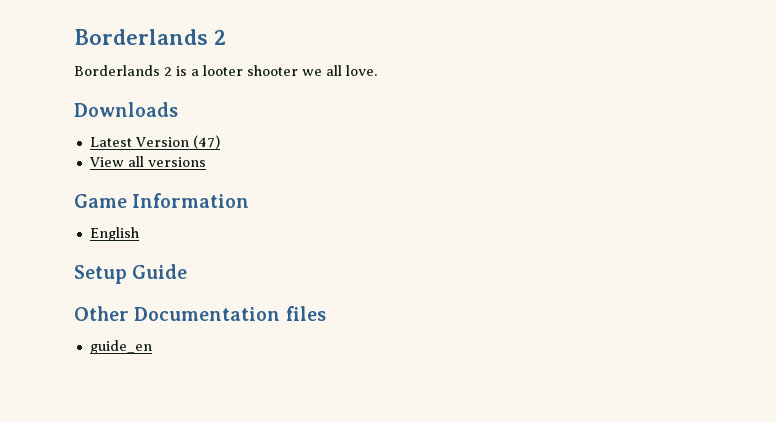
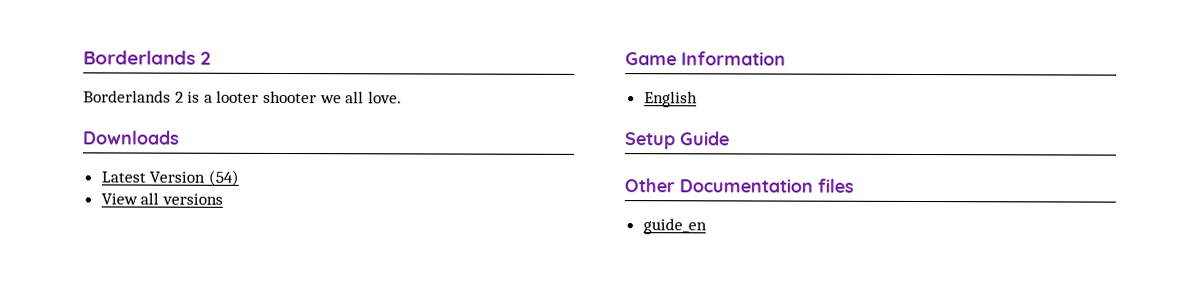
[192,135,220,149] (47) -> [207,169,239,186] (54)

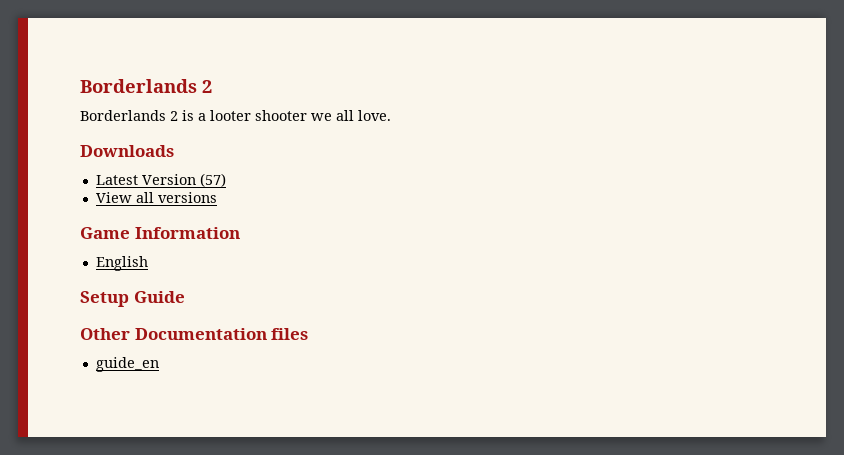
[207,169,239,186] (54) -> [199,173,226,187] (57)

